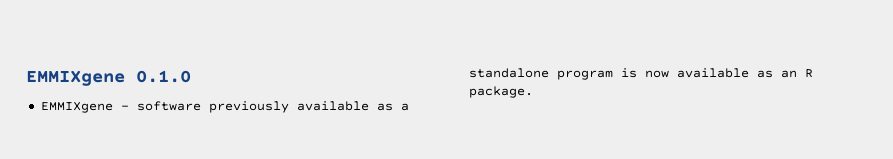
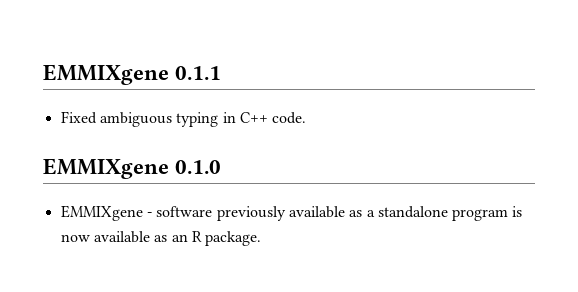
[26,70,125,86] EMMIXgene -> [43,64,222,85] [60,111,307,127] [43,158,169,179] EMMIXgene 0.1.1 // Fixed ambiguous typing in C++ code. // EMMIXgene

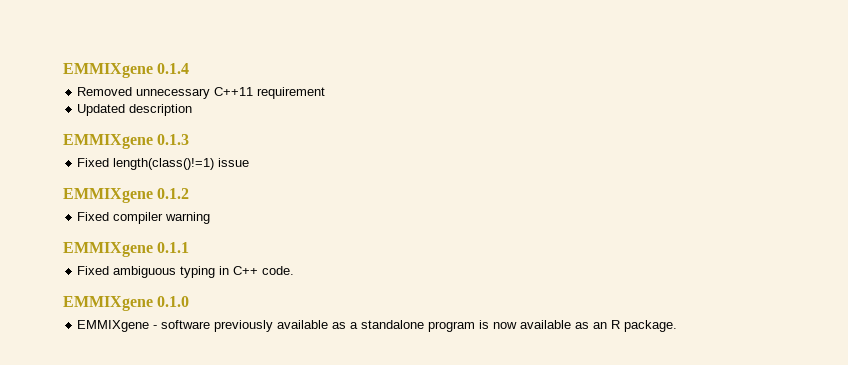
[43,64,169,85] EMMIXgene -> [63,63,190,78] [77,87,326,99] [77,104,193,116] [63,134,190,149] [77,158,250,170] [63,188,190,203] [77,212,211,224] [63,242,153,257] EMMIXgene 0.1.4 // Removed unnecessary C++11 requirement // Updated description // EMMIXgene 0.1.3 // Fixed length(class()!=1) issue // EMMIXgene 0.1.2 // Fixed compiler warning // EMMIXgene

